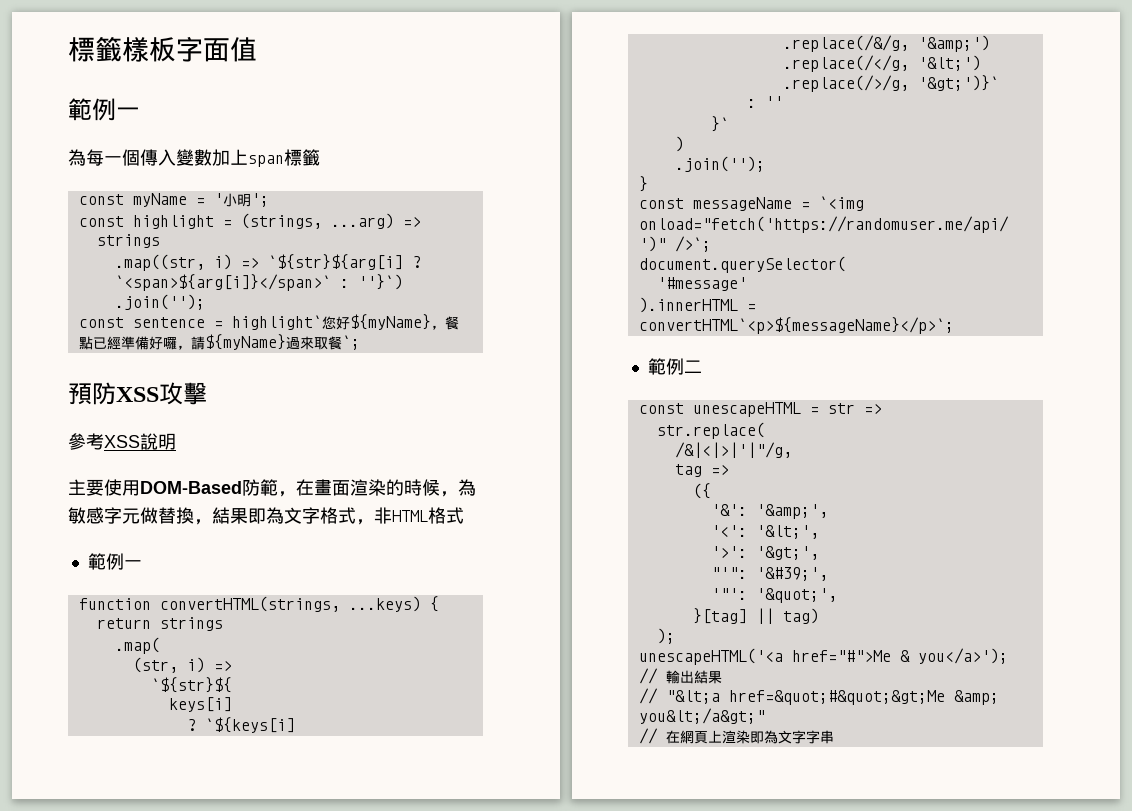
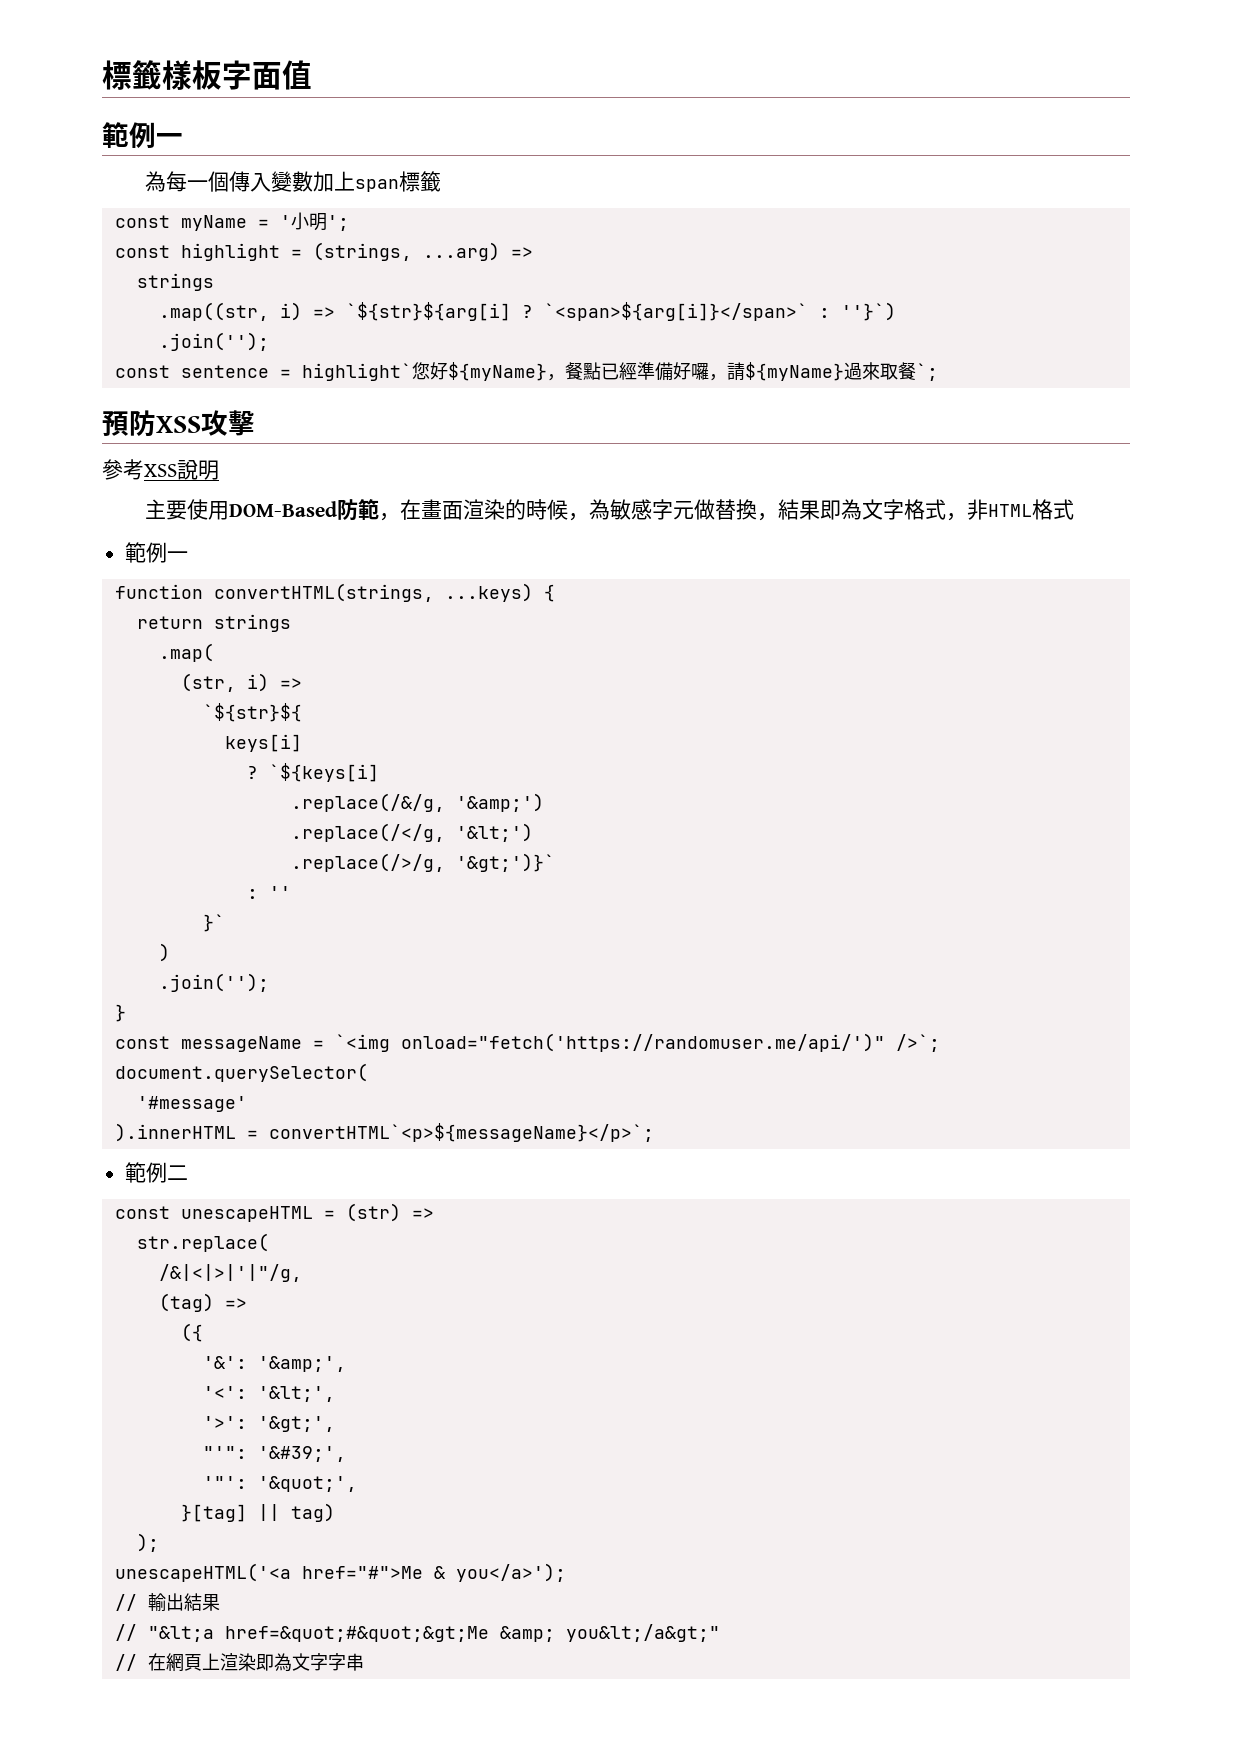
[827,403,855,414] str -> [345,1203,401,1222] (str)
[674,464,702,477] tag -> [158,1293,214,1312] (tag)

